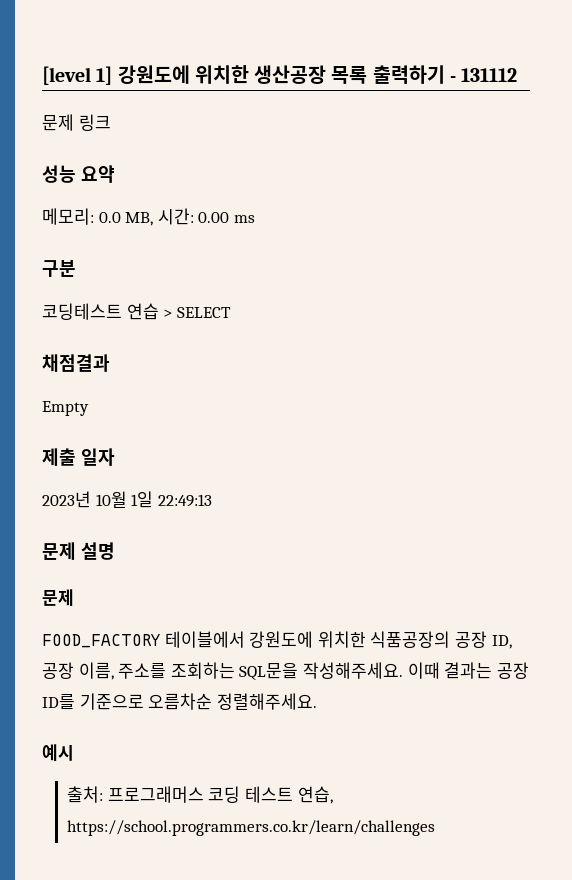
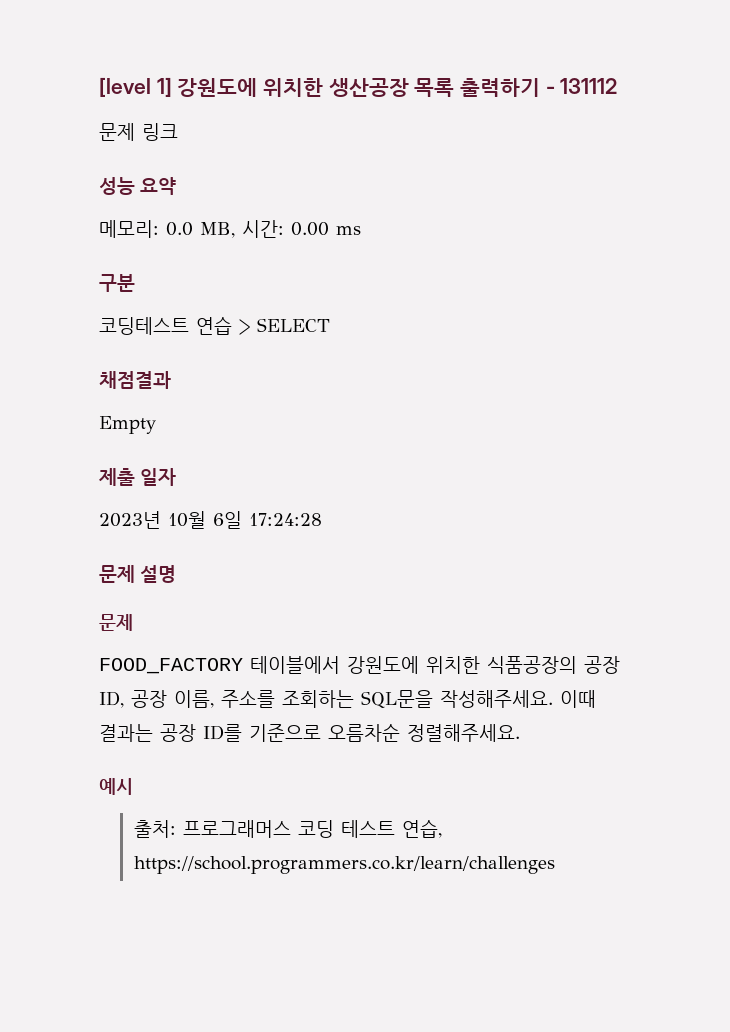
[131,491,212,508] 1일 22:49:13 -> [213,511,322,529] 6일 17:24:28

